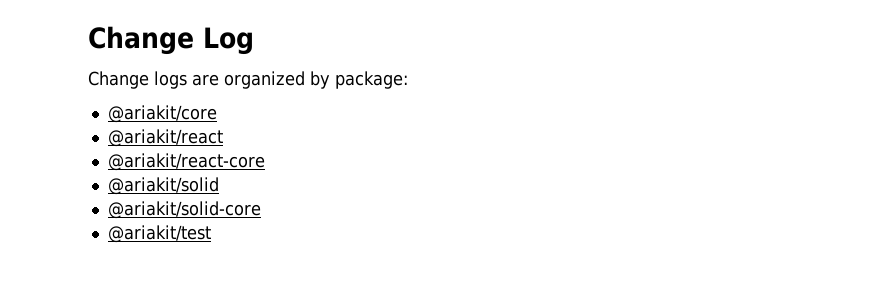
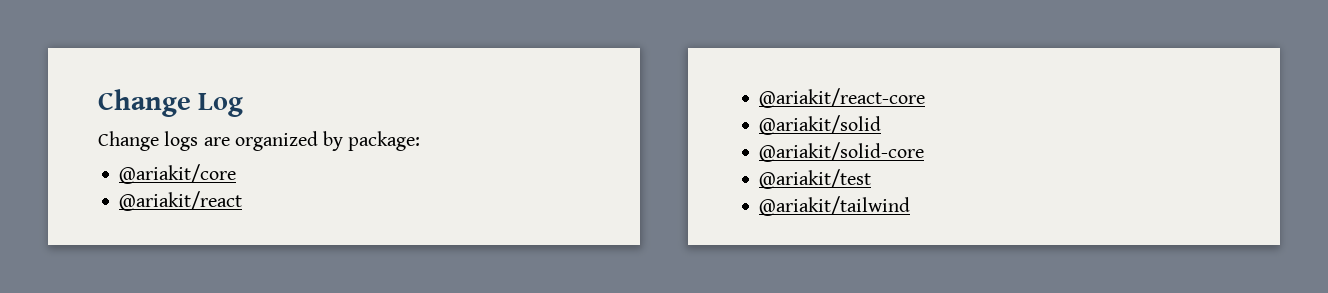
(211, 234) none -> [759,196,911,216] // @ariakit/tailwind

